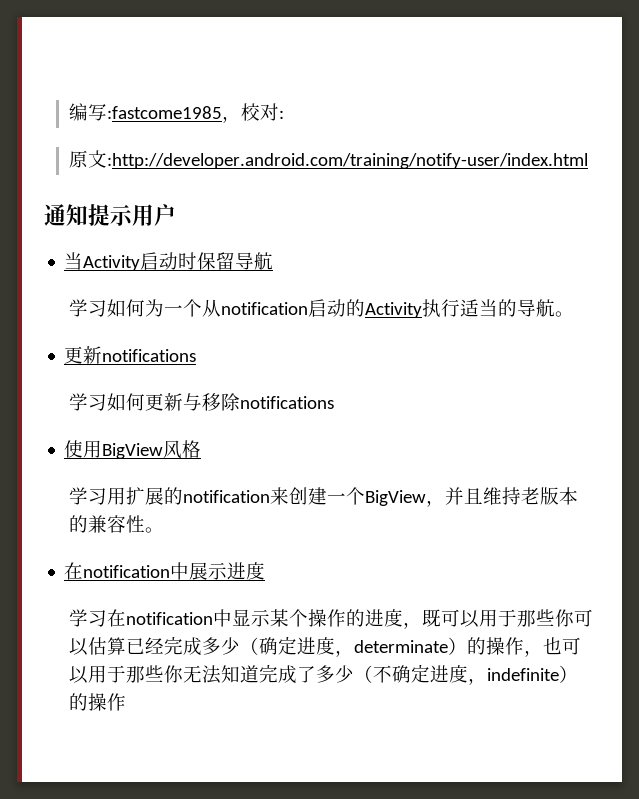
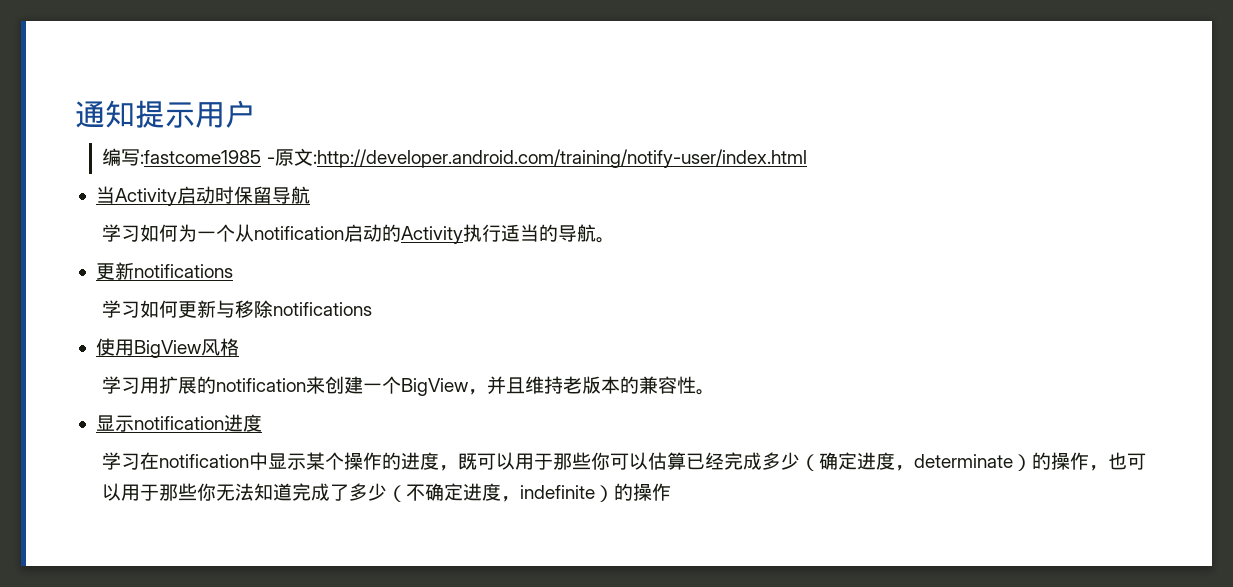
[69,103,285,123] [69,150,589,169] [44,204,176,226] 编写:fastcome1985，校对: // 原文:http://developer.android.com/training/notify-user/index.html // 通知提示用户 -> [75,100,255,128] [102,148,807,168] 通知提示用户 // 编写:fastcome1985 -原文:http://developer.android.com/training/notify-user/index.html
[64,562,228,580] 在notification中展示 -> [95,415,224,432] 显示notification

